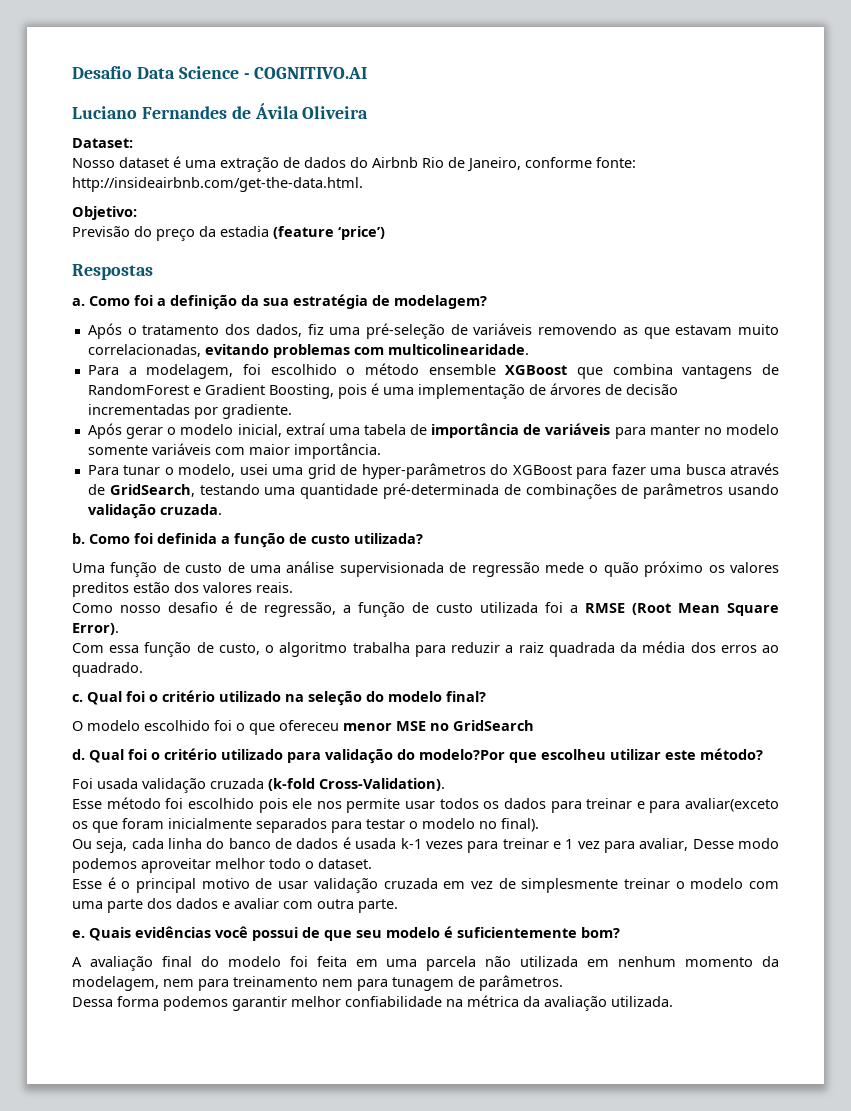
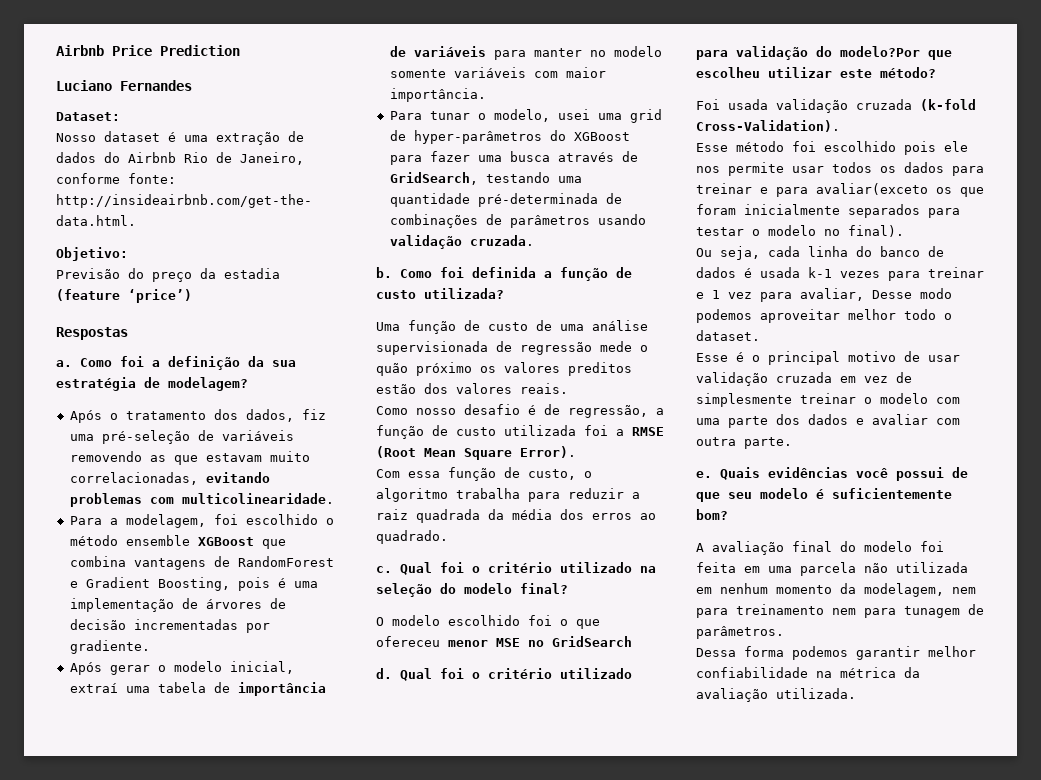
[72,66,368,79] Desafio Data Science - COGNITIVO.AI -> [56,45,240,56] Airbnb Price Prediction
[231,103,369,119] de Ávila Oliveira -> (192, 85) none

